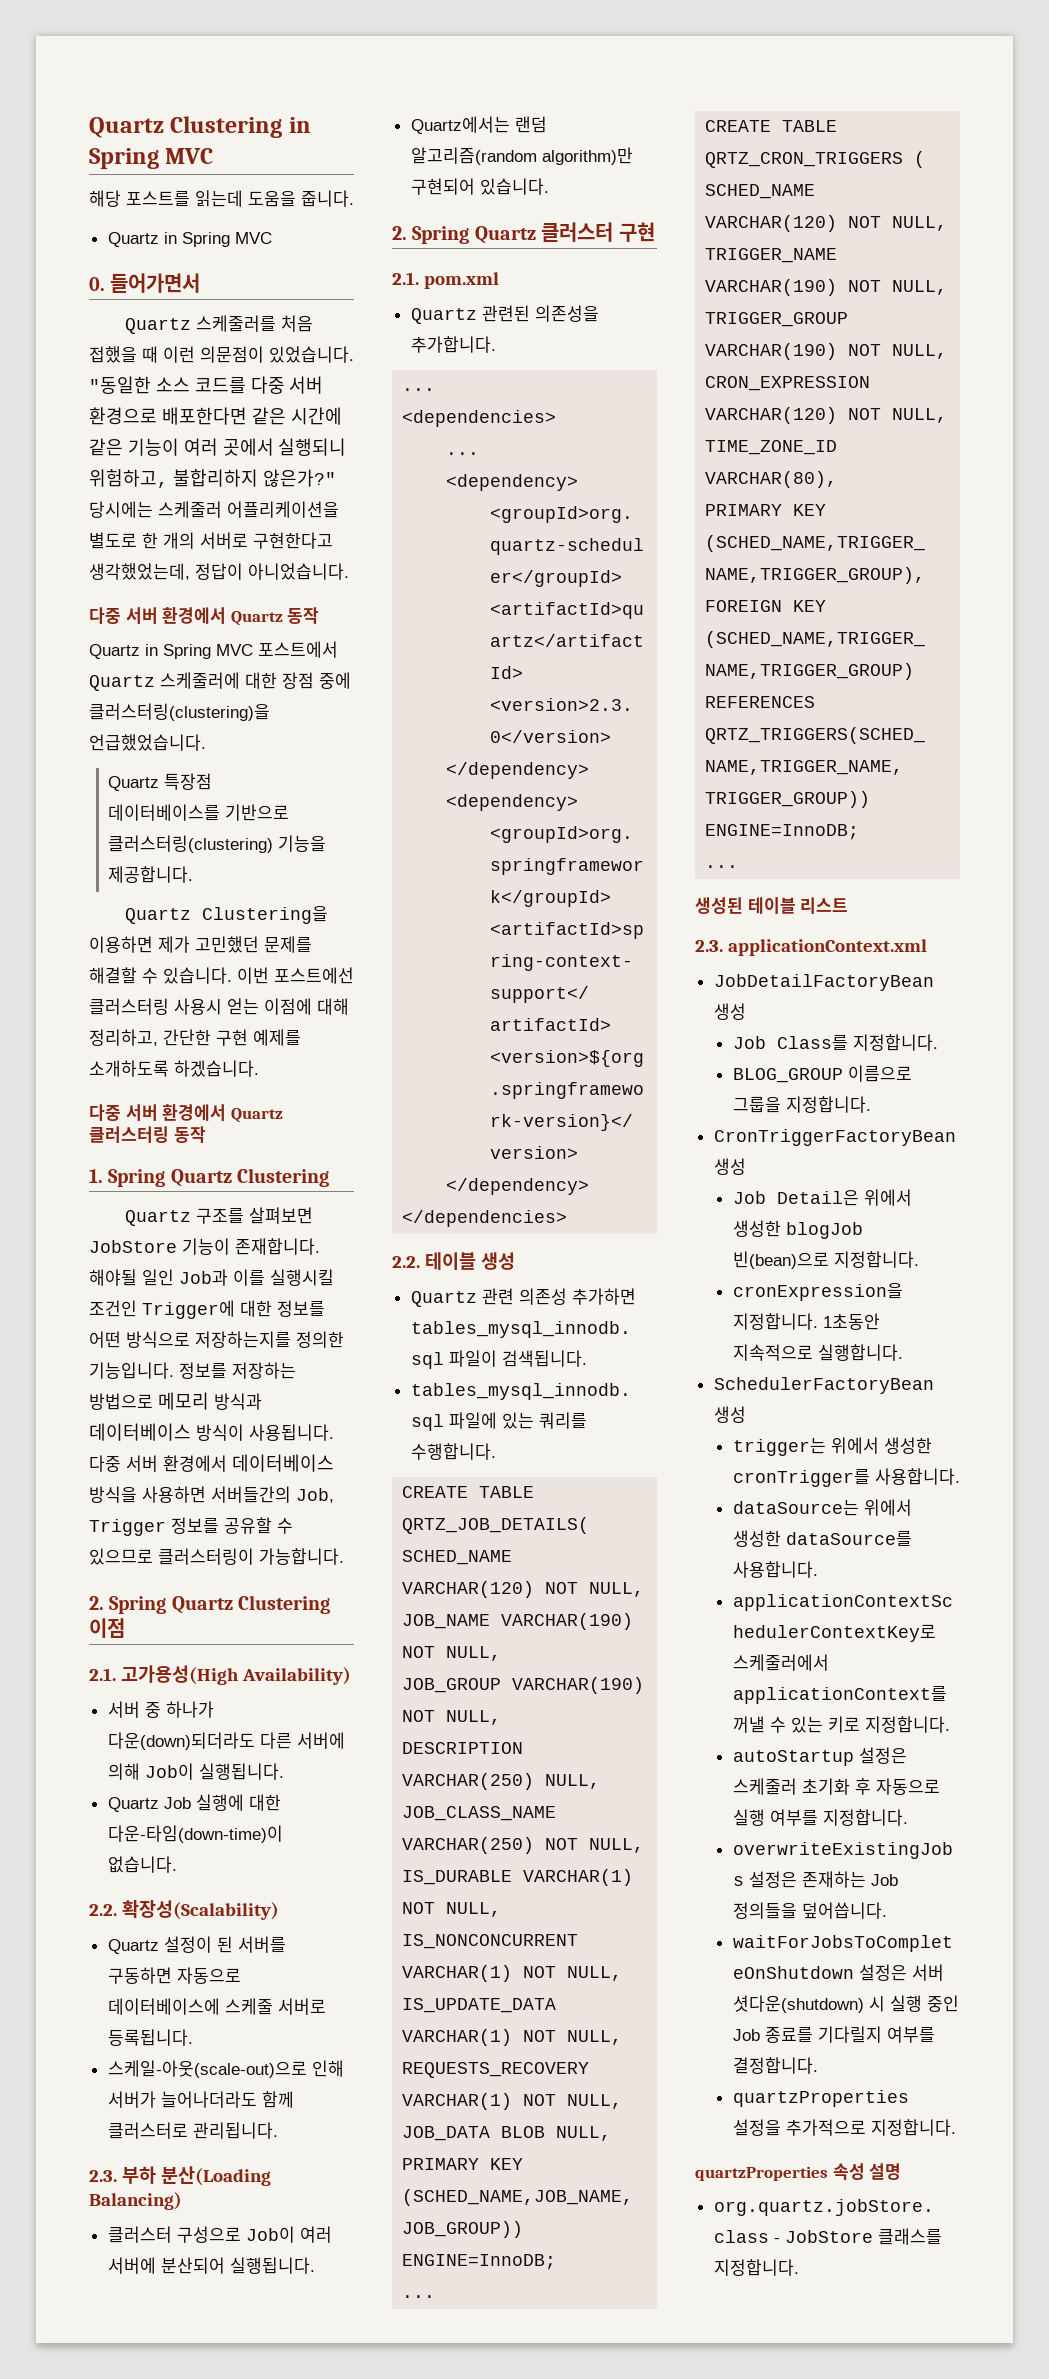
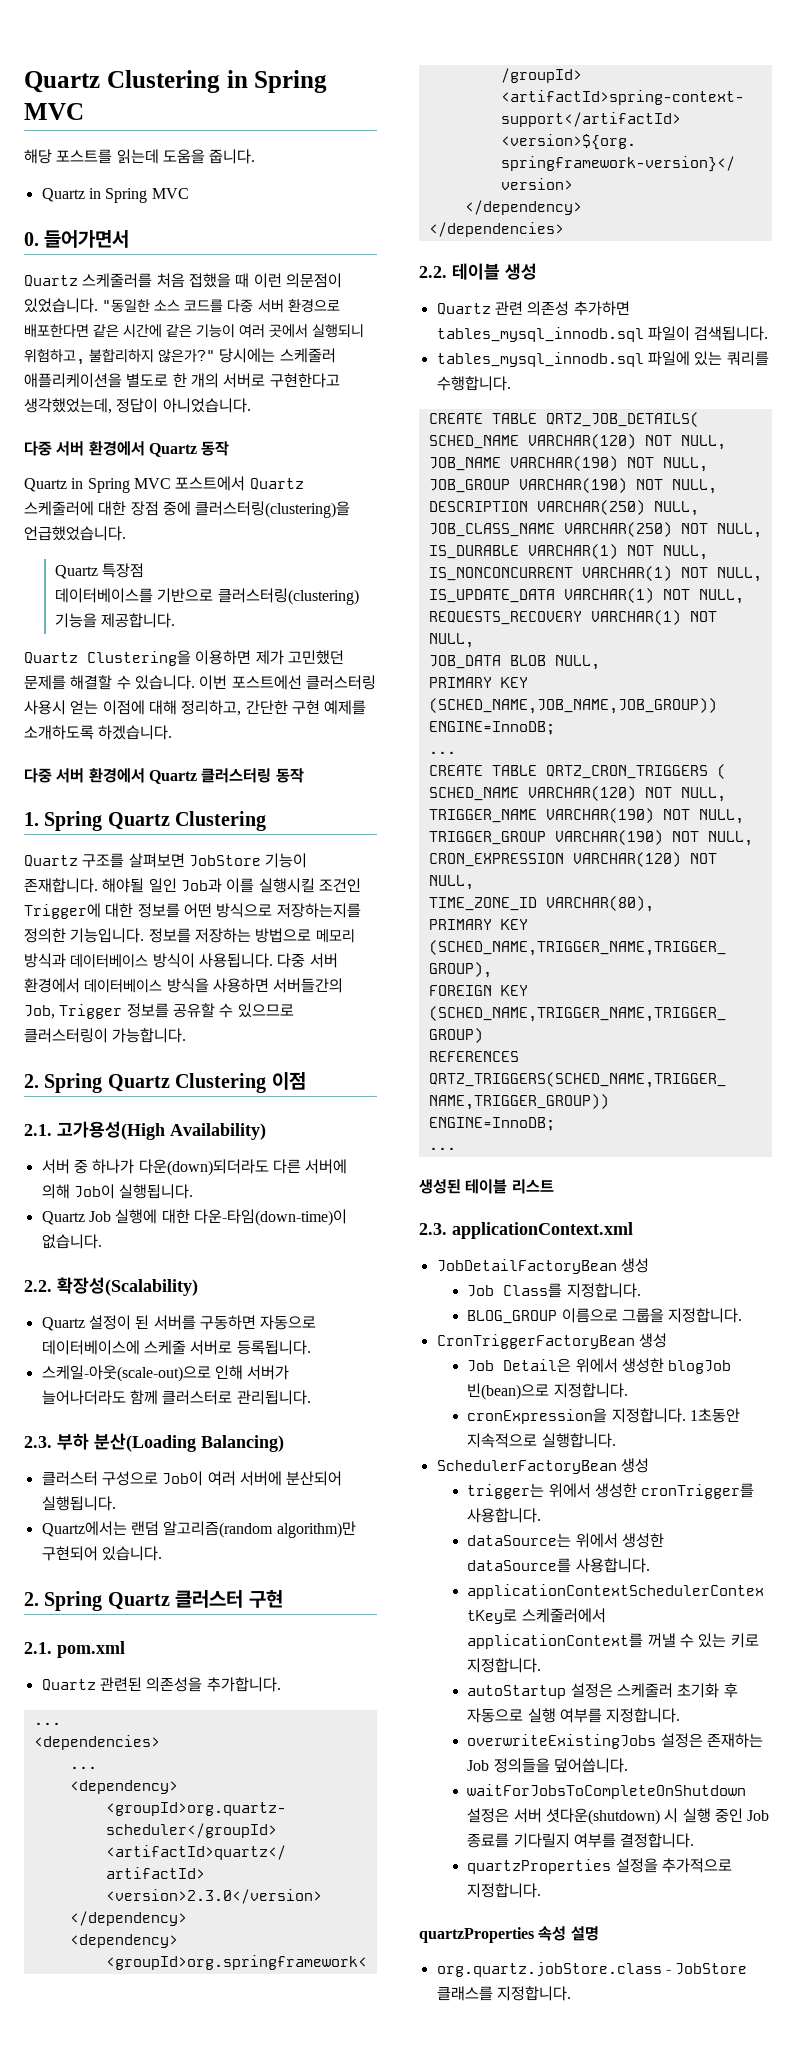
[227,501,339,518] 어플리케이션을 -> [24,373,122,388] 애플리케이션을

